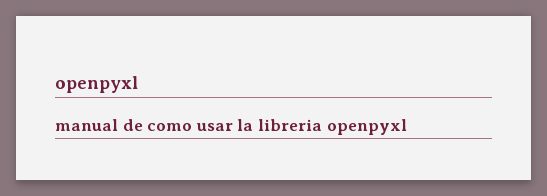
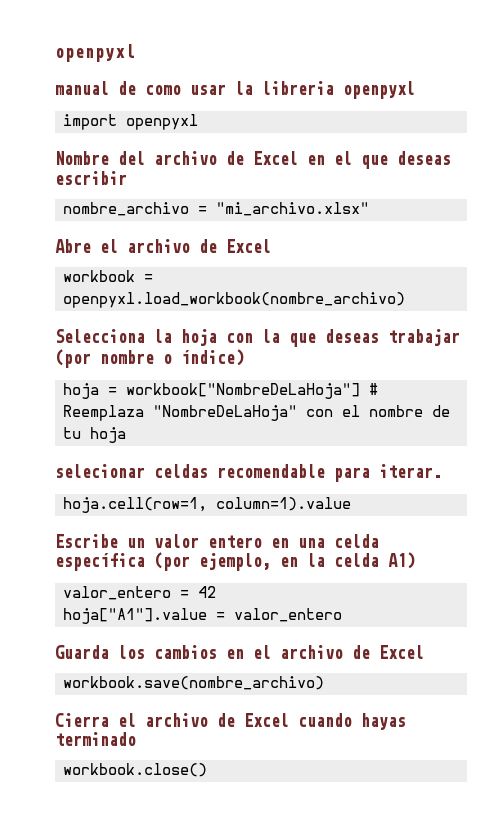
(407, 127) none -> [62,114,198,130] [55,151,451,169] [55,171,127,185] [62,202,369,216] [55,239,271,253] [62,270,153,282] [62,292,405,308] [55,329,460,347] [55,349,244,368] [62,383,378,399] [62,405,450,421] [62,427,126,443] [55,464,442,482] [62,497,351,513] [55,534,379,548] [55,552,415,571] [62,586,216,600] [62,608,342,624] [55,645,424,659] [62,676,324,690] [55,713,406,730] [55,732,136,746] [62,763,207,777] // import openpyxl // Nombre del archivo de Excel en el que deseas escribir // nombre_archivo = "mi_archivo.xlsx" // Abre el archivo de Excel // workbook = openpyxl.load_workbook(nombre_archivo) // Selecciona la hoja con la que deseas trabajar (por nombre o índice) // hoja = workbook["NombreDeLaHoja"] # Reemplaza "NombreDeLaHoja" con el nombre de tu hoja // selecionar celdas recomendable para iterar. // hoja.cell(row=1, column=1).value // Escribe un valor entero en una celda específica (por ejemplo, en la celda A1) // valor_entero = 42 // hoja["A1"].value = valor_entero // Guarda los cambios en el archivo de Excel // workbook.save(nombre_archivo) // Cierra el archivo de Excel cuando hayas terminado // workbook.close()

